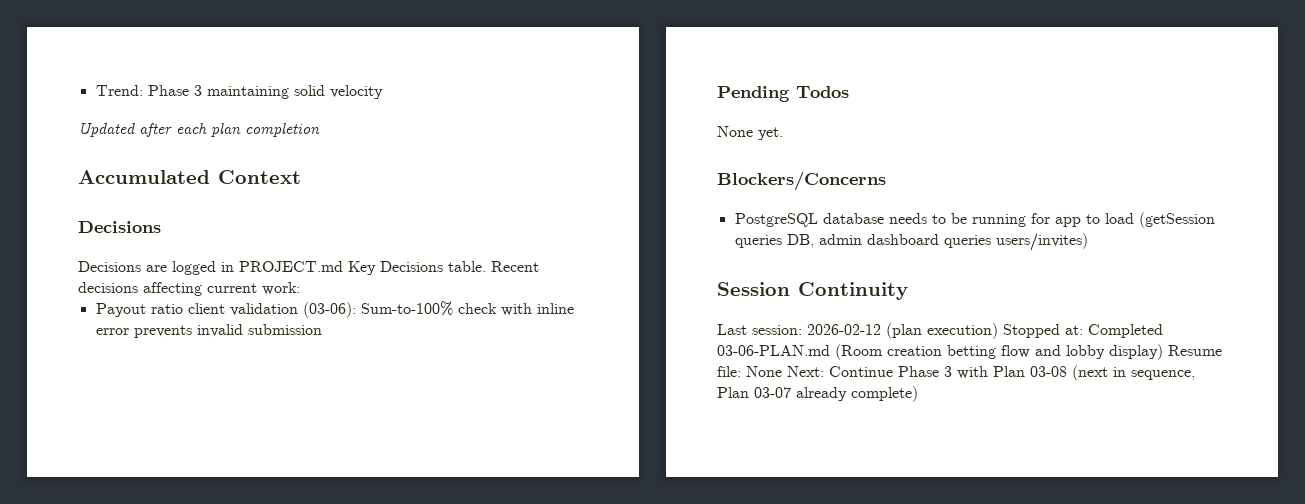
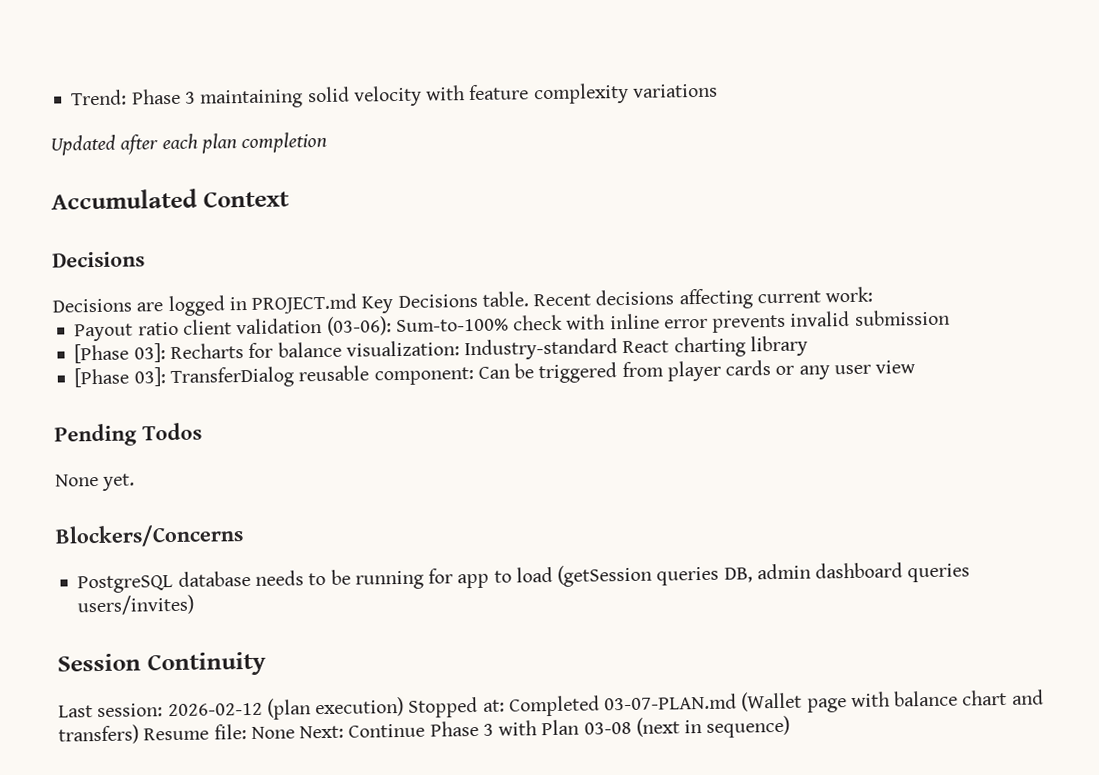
(383, 92) none -> [425,82,718,105] with feature complexity variations
(322, 329) none -> [74,335,808,364] [74,360,917,389] // [Phase 03]: Recharts for balance visualization: Industry-standard React charting library // [Phase 03]: TransferDialog reusable component: Can be triggered from player cards or any user view
[717,344,1163,360] 03-06-PLAN.md (Room creation betting flow and lobby display) -> [604,689,1044,713] [58,724,139,745] 03-07-PLAN.md (Wallet page with balance chart and transfers)
[1131,370,1195,380] [717,386,918,402] sequence, Plan 03-07 already complete) -> [706,715,791,738] sequence)

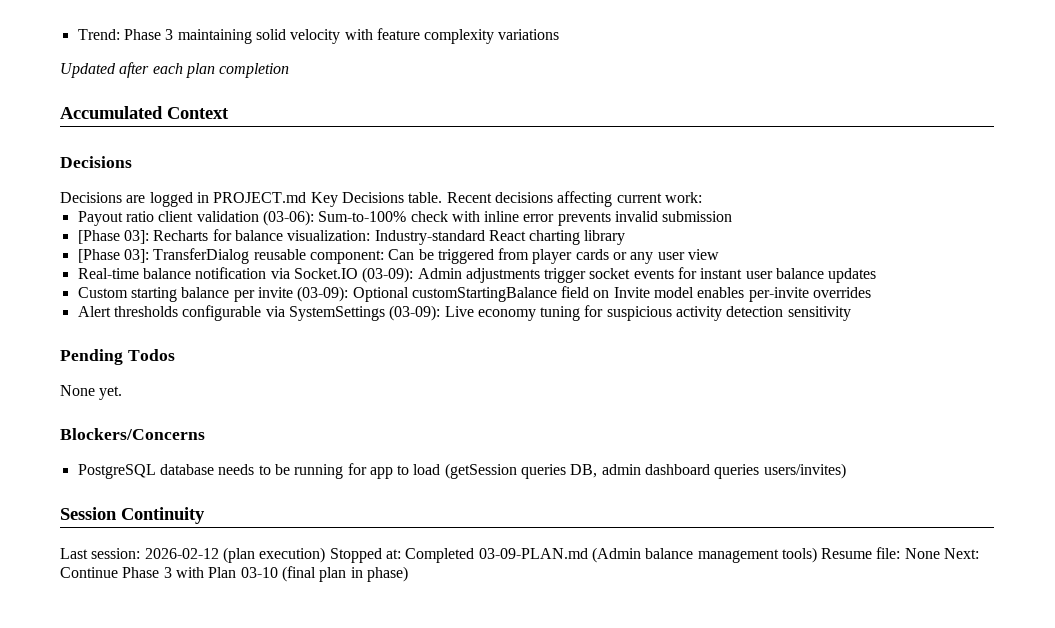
(917, 367) none -> [77,267,877,283] [77,286,872,302] [77,305,851,321] // Real-time balance notification via Socket.IO (03-09): Admin adjustments trigger socket events for instant user balance updates // Custom starting balance per invite (03-09): Optional customStartingBalance field on Invite model enables per-invite overrides // Alert thresholds configurable via SystemSettings (03-09): Live economy tuning for suspicious activity detection sensitivity
[604,689,1044,713] [58,724,139,745] 03-07-PLAN.md (Wallet page with balance chart and transfers) -> [478,547,817,563] 03-09-PLAN.md (Admin balance management tools)
[583,715,791,738] 03-08 (next in sequence) -> [240,566,408,582] 03-10 (final plan in phase)

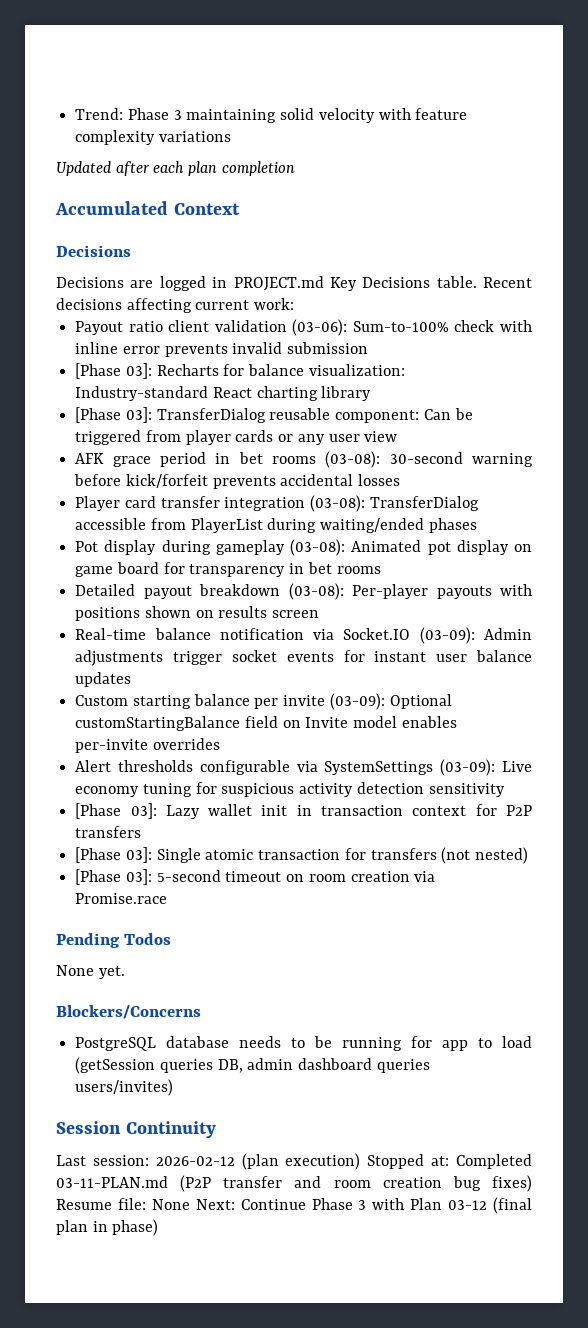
(720, 254) none -> [75,451,533,468] [74,474,401,489] [75,495,479,512] [75,518,477,533] [75,539,532,556] [75,562,381,577] [75,583,532,600] [75,606,320,621] // AFK grace period in bet rooms (03-08): 30-second warning before kick/forfeit prevents accidental losses // Player card transfer integration (03-08): TransferDialog accessible from PlayerList during waiting/ended phases // Pot display during gameplay (03-08): Animated pot display on game board for transparency in bet rooms // Detailed payout breakdown (03-08): Per-player payouts with positions shown on results screen
(851, 313) none -> [75,803,532,819] [75,826,142,838] [75,847,529,864] [75,869,436,885] [75,893,168,904] // [Phase 03]: Lazy wallet init in transaction context for P2P transfers // [Phase 03]: Single atomic transaction for transfers (not nested) // [Phase 03]: 5-second timeout on room creation via Promise.race
[478,547,817,563] 03-09-PLAN.md (Admin balance management tools) -> [56,1175,533,1192] 03-11-PLAN.md (P2P transfer and room creation bug fixes)
[240,567,278,578] 03-10 -> [448,1200,488,1210] 03-12

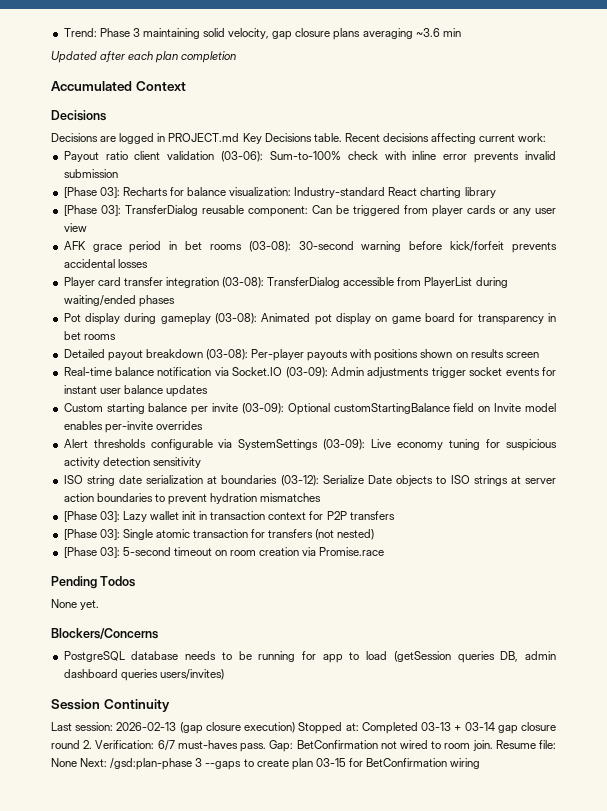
[318,108,468,123] [75,130,231,145] velocity with feature complexity variations -> [228,28,461,40] velocity, gap closure plans averaging ~3.6 min
(505, 790) none -> [63,475,556,486] [63,493,322,505] // ISO string date serialization at boundaries (03-12): Serialize Date objects to ISO strings at server action boundaries to prevent hydration mismatches
[155,1153,279,1170] 2026-02-12 (plan -> [116,722,241,734] 2026-02-13 (gap closure
[56,1175,533,1192] [56,1197,532,1214] [56,1219,159,1236] 03-11-PLAN.md (P2P transfer and room creation bug fixes) Resume file: None Next: Continue Phase 3 with Plan 03-12 (final plan in phase) -> [421,722,556,734] [51,740,556,752] [51,758,481,770] 03-13 + 03-14 gap closure round 2. Verification: 6/7 must-haves pass. Gap: BetConfirmation not wired to room join. Resume file: None Next: /gsd:plan-phase 3 --gaps to create plan 03-15 for BetConfirmation wiring

